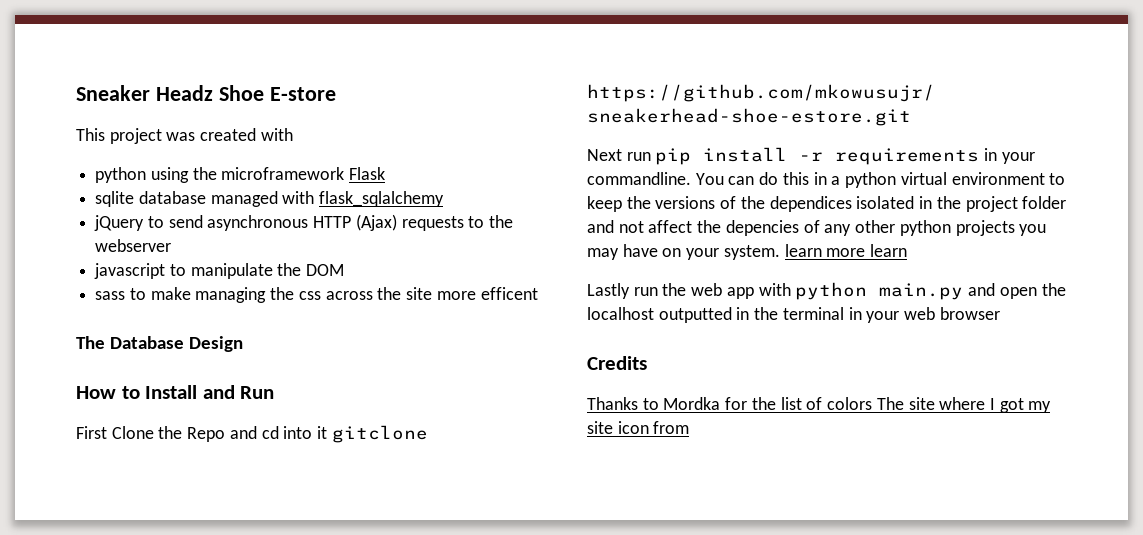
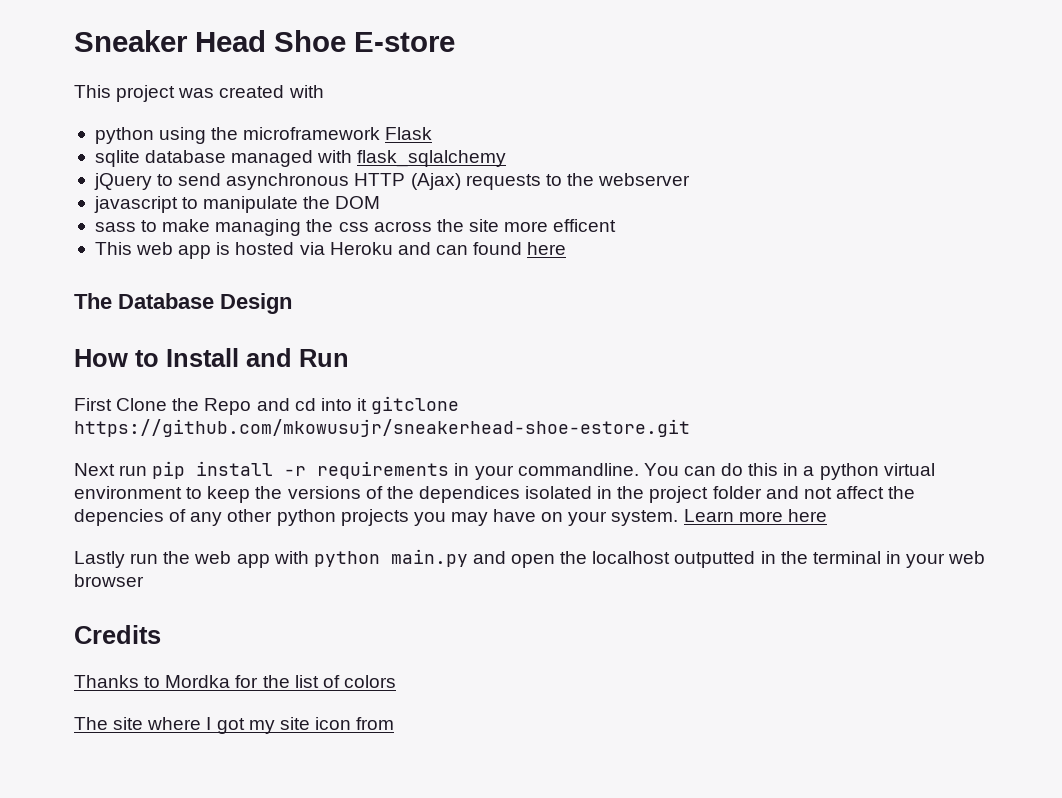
[155,85,213,101] Headz -> [195,30,266,52] Head
(538, 293) none -> [94,242,567,259] // This web app is hosted via Heroku and can found here
[784,244,908,257] learn more learn -> [683,509,827,522] Learn more here
(873, 403) none -> (396, 681) //

